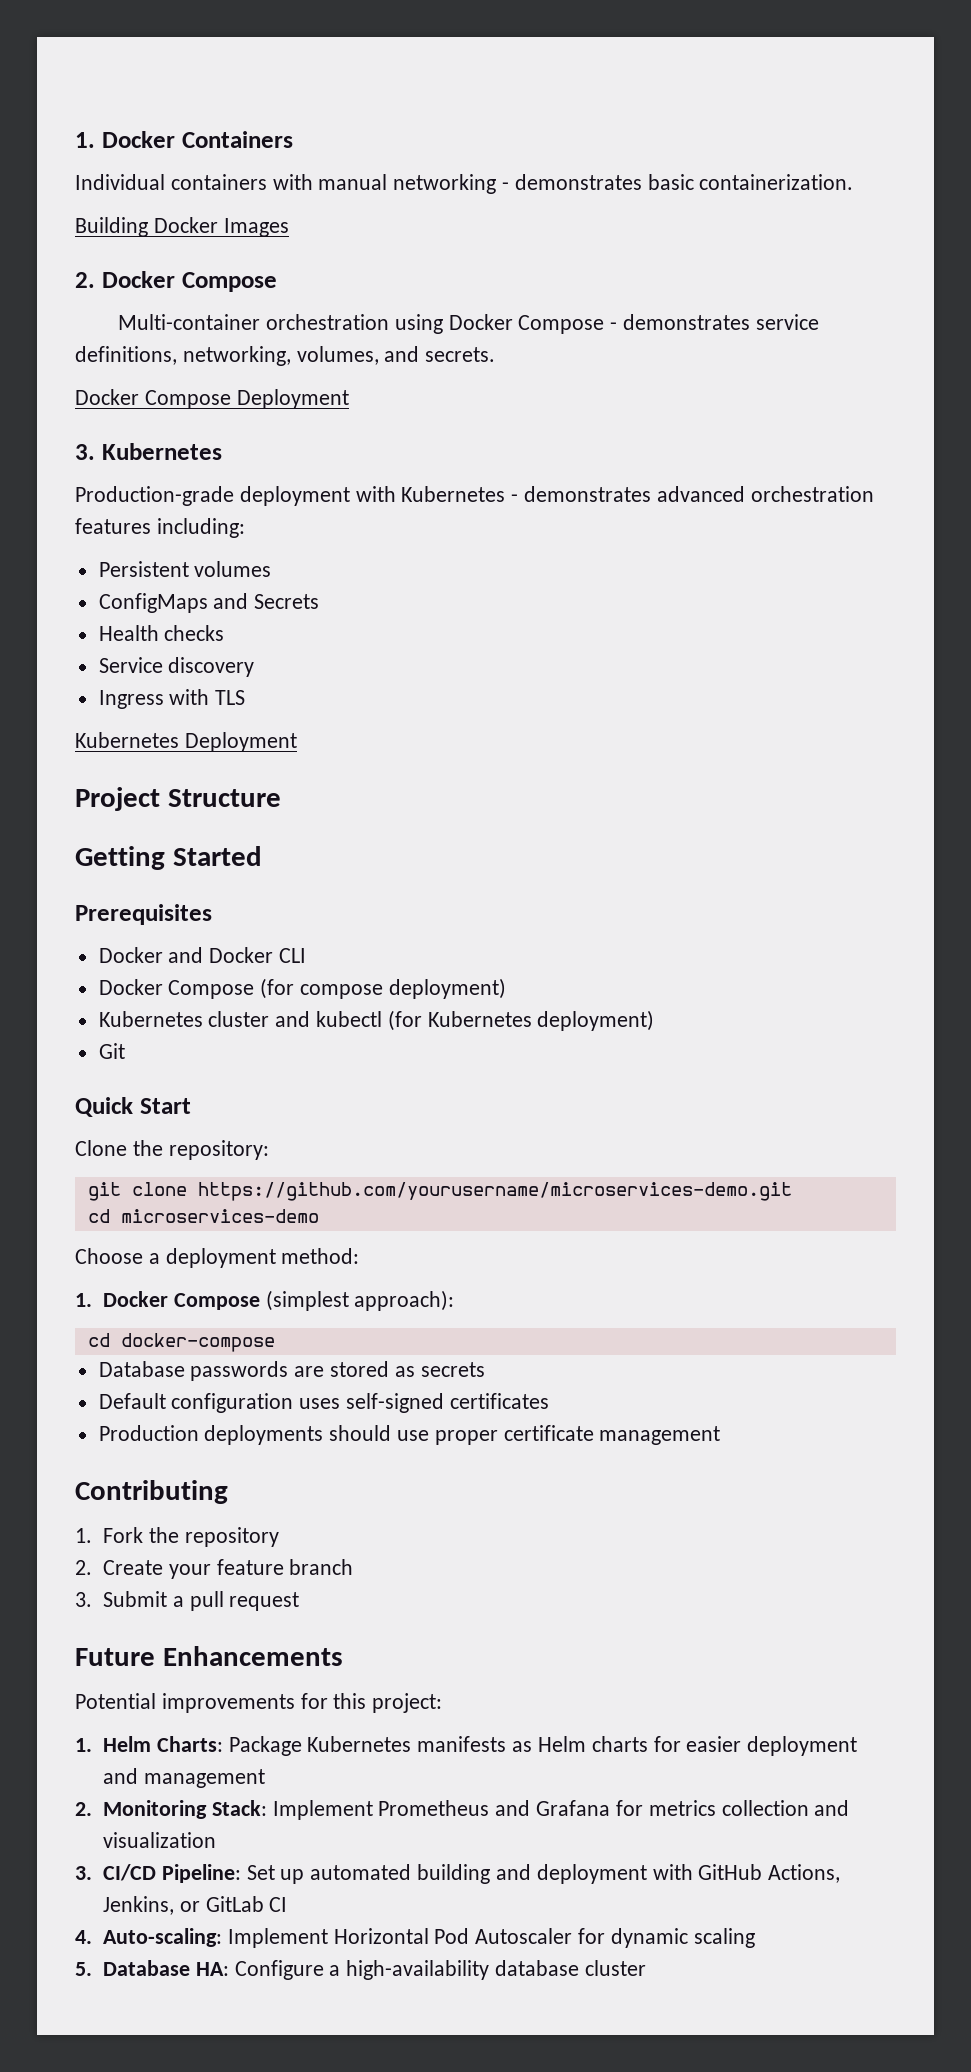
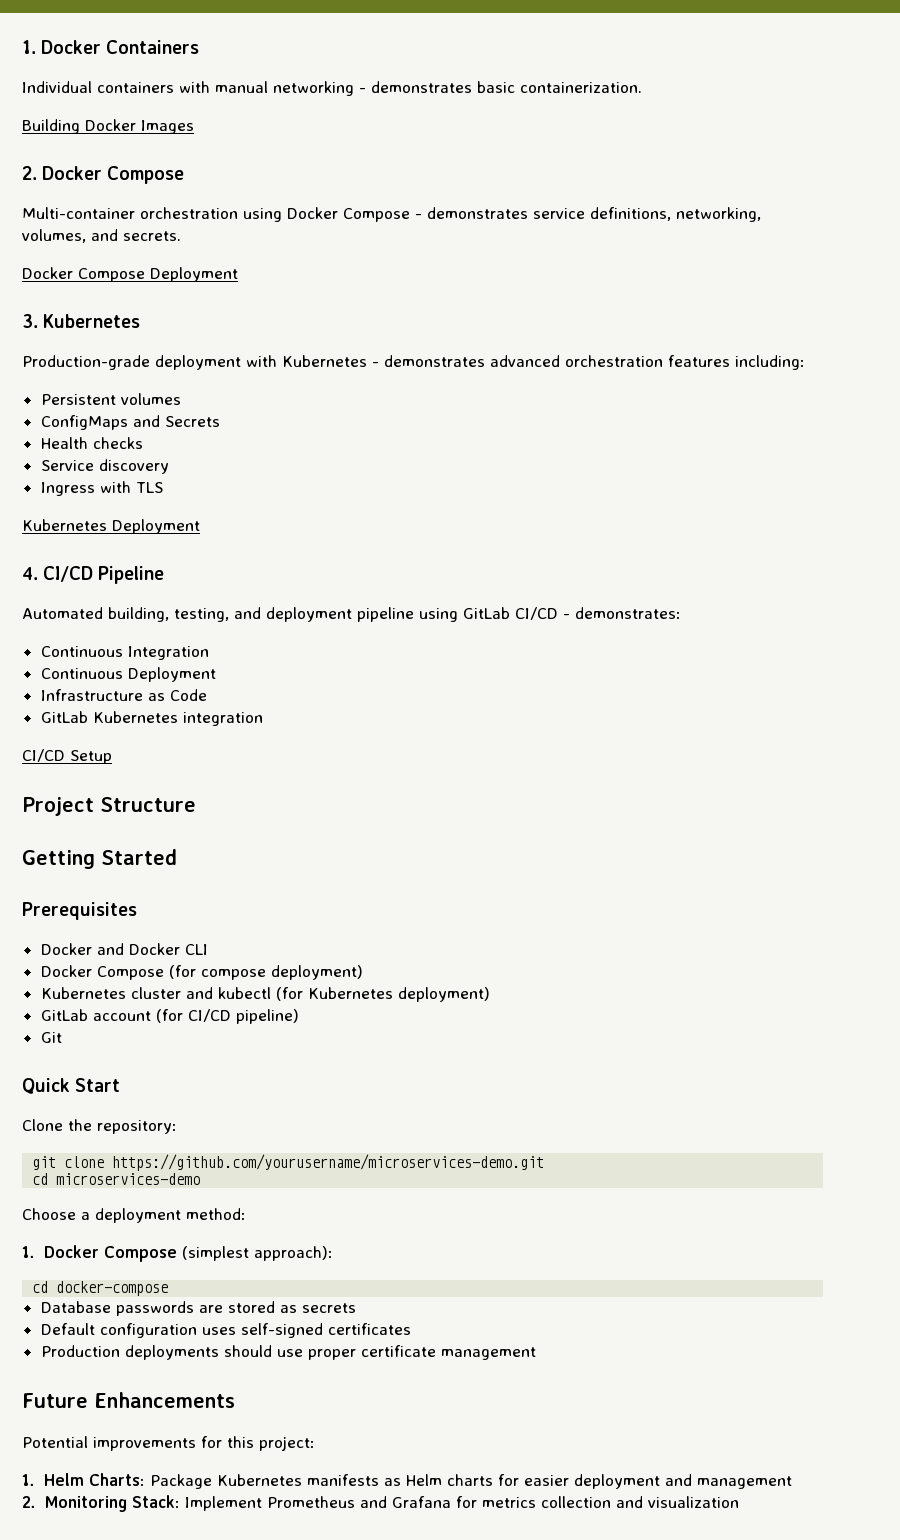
(297, 742) none -> [22,566,165,584] [22,607,681,622] [40,646,209,660] [40,667,216,682] [40,689,207,701] [40,711,263,726] [22,749,112,764] // 4. CI/CD Pipeline // Automated building, testing, and deployment pipeline using GitLab CI/CD - demonstrates: // Continuous Integration // Continuous Deployment // Infrastructure as Code // GitLab Kubernetes integration // CI/CD Setup
(655, 1020) none -> [40,1009,299,1024] // GitLab account (for CI/CD pipeline)
[75,1480,228,1504] [75,1527,279,1547] [75,1559,354,1579] [75,1591,300,1611] // Contributing // 1. Fork the repository // 2. Create your feature branch // 3. Submit a pull request -> (536, 1353) none
[75,1864,841,1884] [103,1896,288,1915] [75,1928,755,1948] [75,1960,646,1980] // 3. CI/CD Pipeline: Set up automated building and deployment with GitHub Actions, Jenkins, or GitLab CI // 4. Auto-scaling: Implement Horizontal Pod Autoscaler for dynamic scaling // 5. Database HA: Configure a high-availability database cluster -> (739, 1502) none

